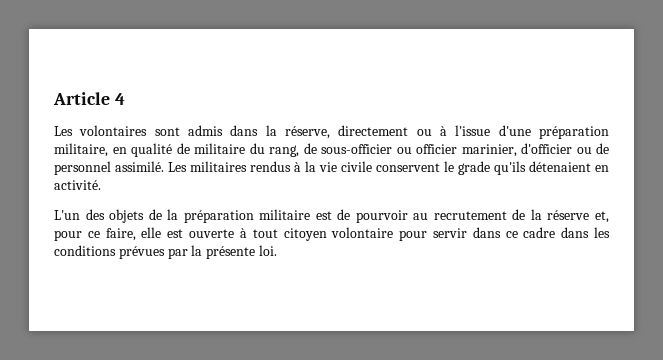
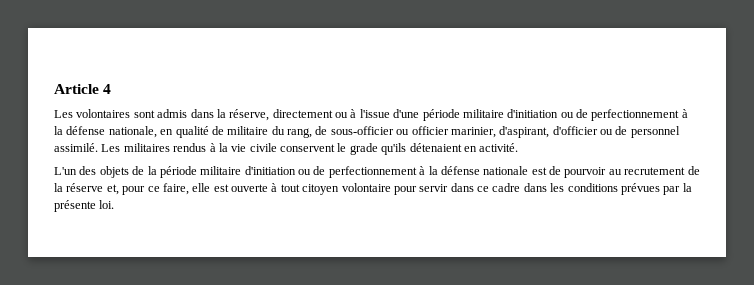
[538,126,609,139] [54,143,108,157] préparation militaire, -> [422,109,688,121] [54,126,157,138] période militaire d'initiation ou de perfectionnement à la défense nationale,
(517, 150) none -> [499,126,550,138] d'aspirant,
[183,209,311,223] préparation militaire -> [159,166,529,178] période militaire d'initiation ou de perfectionnement à la défense nationale

